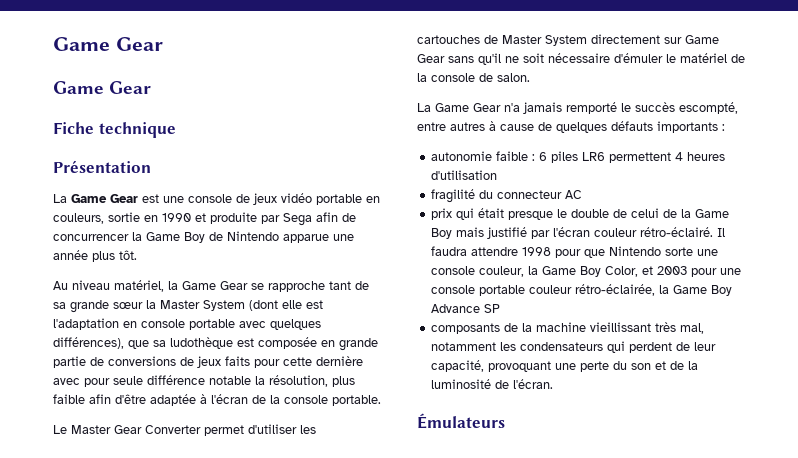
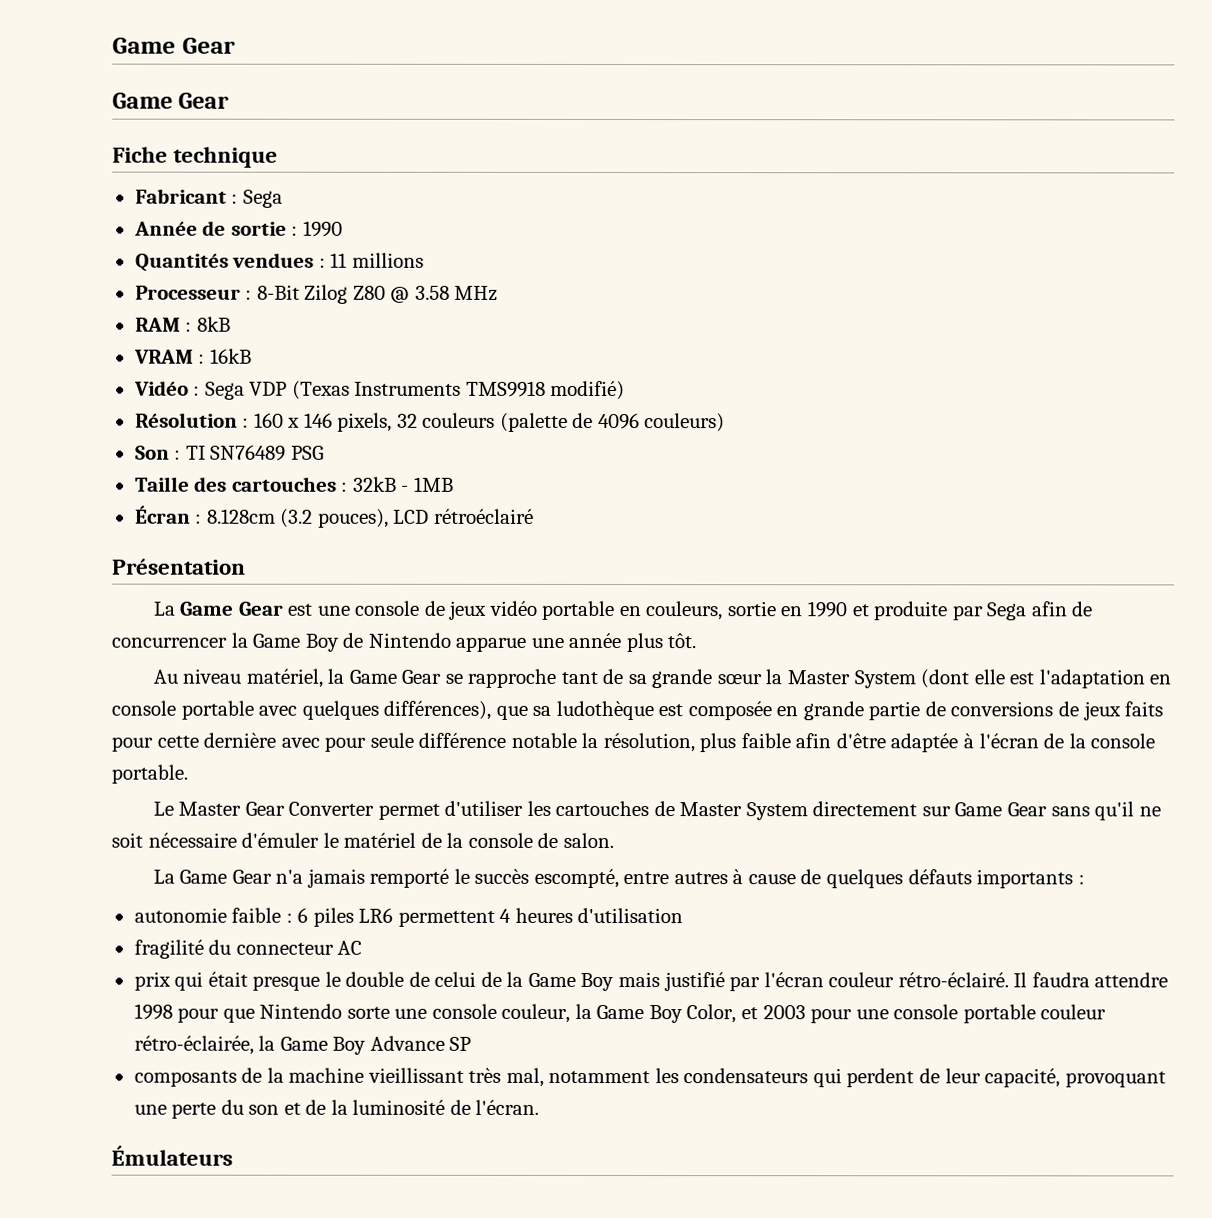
(176, 130) none -> [134,188,283,208] [133,220,343,237] [134,252,424,272] [134,284,499,304] [134,316,231,332] [133,348,252,364] [133,380,626,401] [134,412,726,433] [134,444,324,461] [134,476,454,492] [134,505,534,528] // Fabricant : Sega // Année de sortie : 1990 // Quantités vendues : 11 millions // Processeur : 8-Bit Zilog Z80 @ 3.58 MHz // RAM : 8kB // VRAM : 16kB // Vidéo : Sega VDP (Texas Instruments TMS9918 modifié) // Résolution : 160 x 146 pixels, 32 couleurs (palette de 4096 couleurs) // Son : TI SN76489 PSG // Taille des cartouches : 32kB - 1MB // Écran : 8.128cm (3.2 pouces), LCD rétroéclairé

